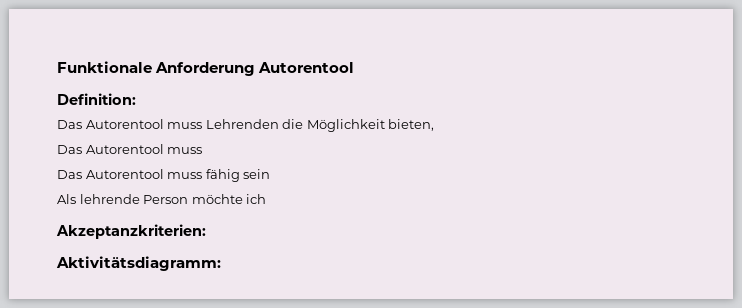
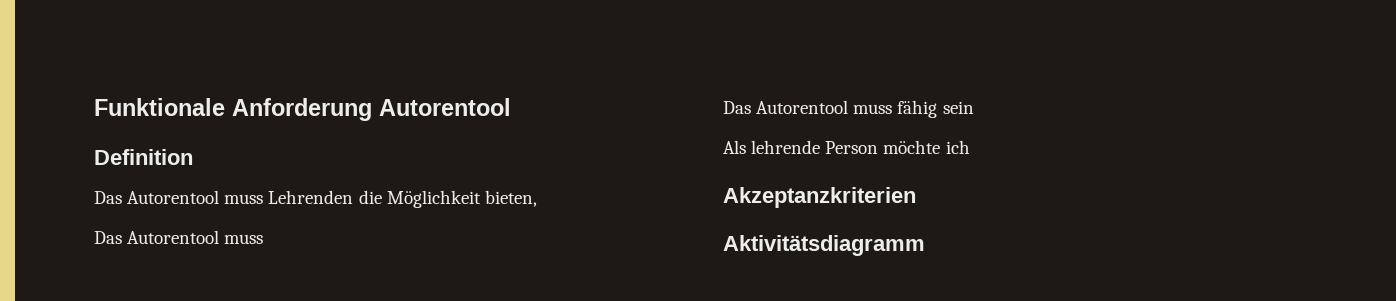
[57,93,136,105] Definition: -> [94,149,193,165] Definition
[56,224,206,239] [56,256,221,271] Akzeptanzkriterien: // Aktivitätsdiagramm: -> [723,187,916,208] [723,235,925,256] Akzeptanzkriterien // Aktivitätsdiagramm

